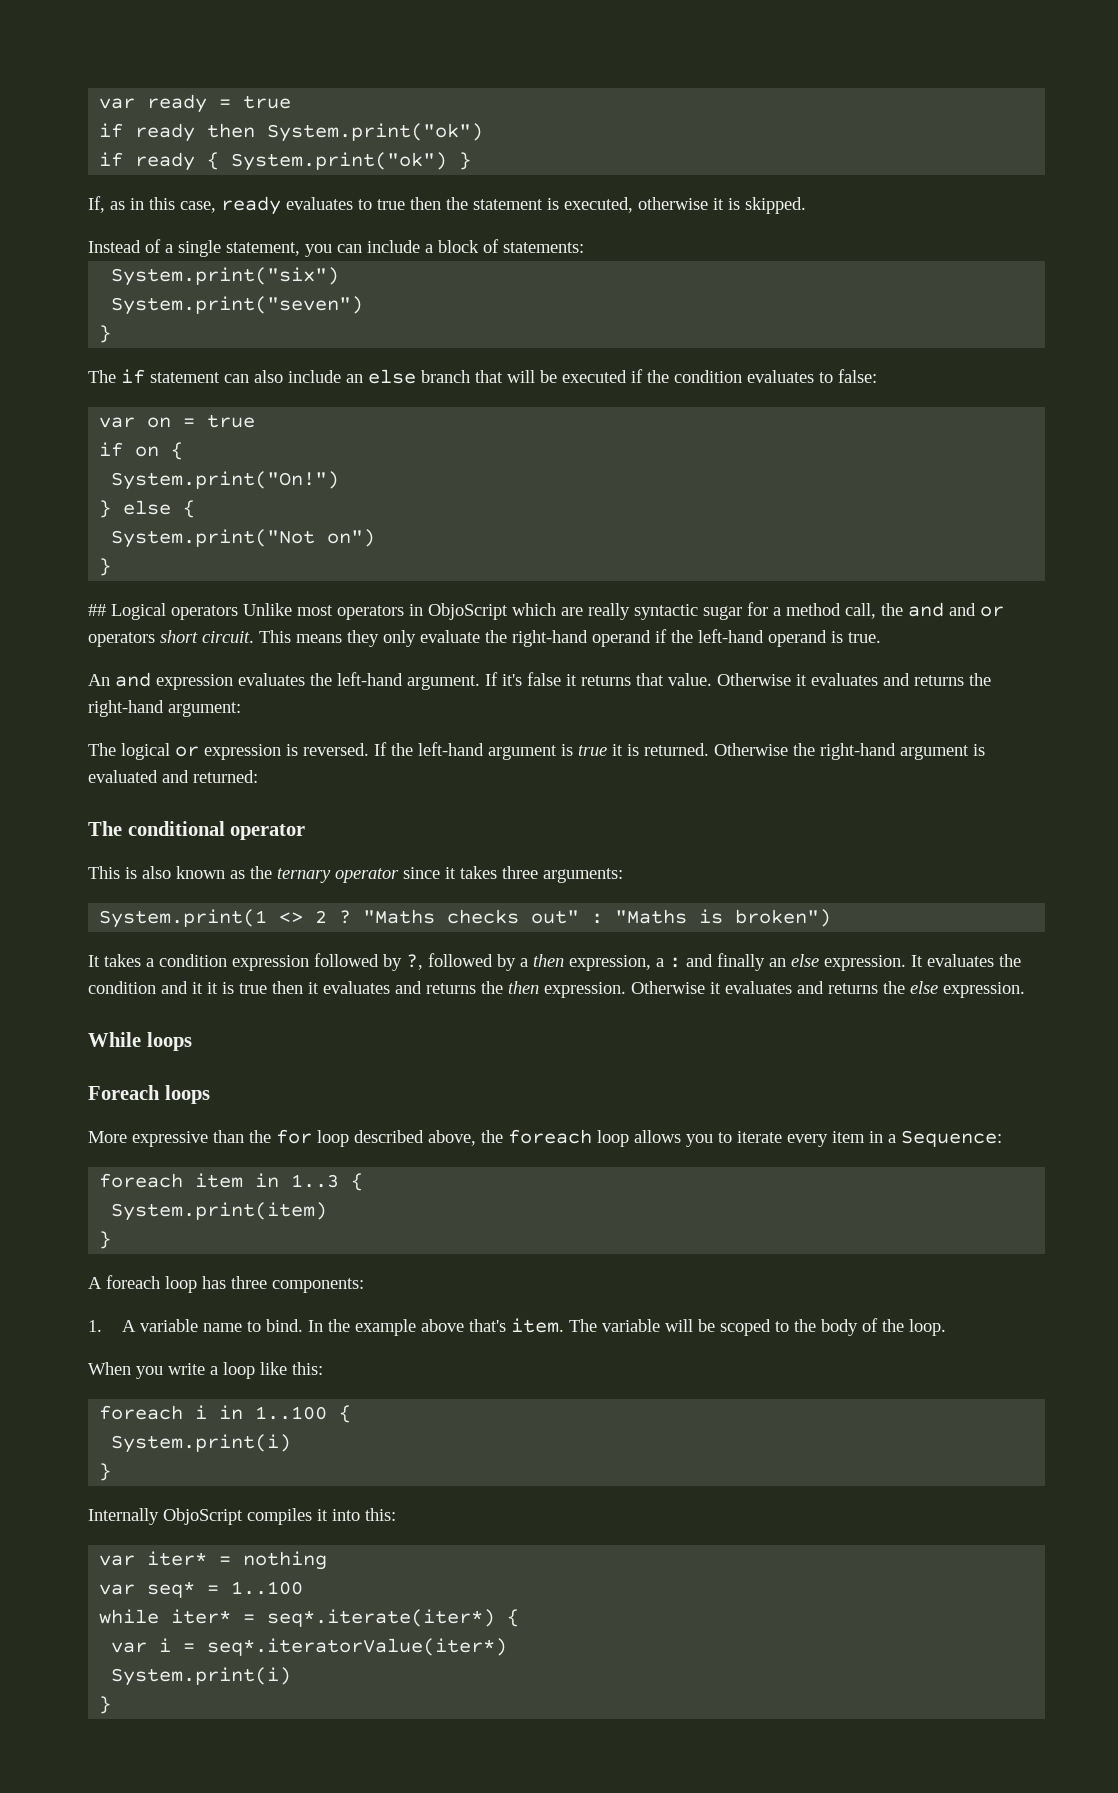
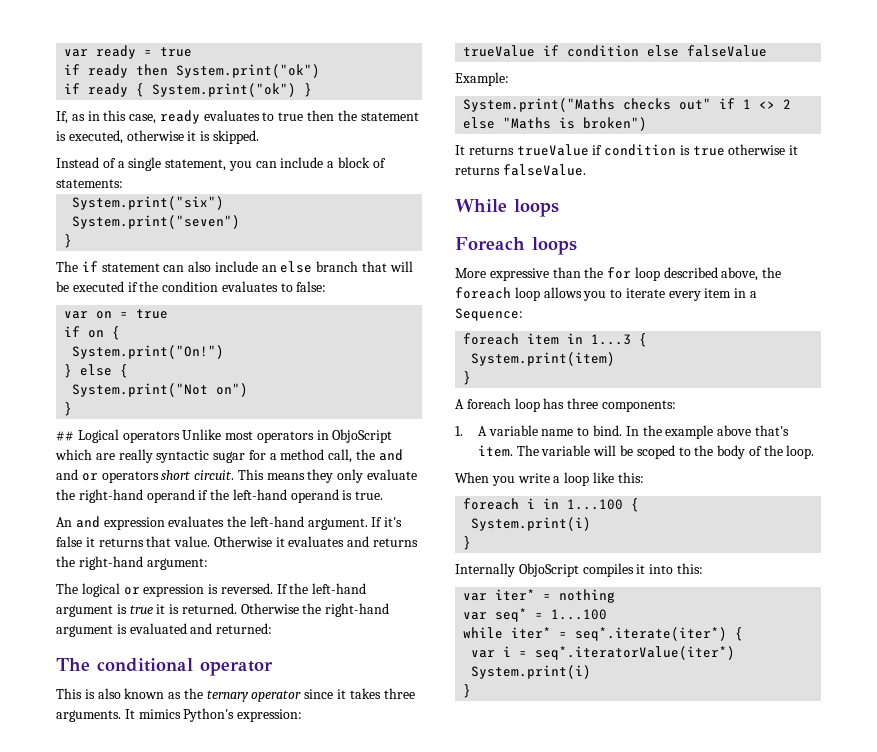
[543,868,623,883] [99,909,832,928] [88,953,1021,971] [88,981,1025,998] arguments: // System.print(1 <> 2 ? "Maths checks out" : "Maths is broken") // It takes a condition expression followed by ?, followed by a then expression, a : and finally an else expression. It evaluates the condition and it it is true then it evaluates and returns the then expression. Otherwise it evaluates and returns the else expression. -> [56,708,303,722] [463,45,768,57] [455,72,509,86] [463,98,792,112] [463,117,648,131] [455,144,799,156] [455,164,586,176] arguments. It mimics Python's expression: // trueValue if condition else falseValue // Example: // System.print("Maths checks out" if 1 <> 2 else "Maths is broken") // It returns trueValue if condition is true otherwise it returns falseValue.
[291,1174,340,1188] 1..3 -> [591,334,632,345] 1...3
[255,1406,328,1420] 1..100 -> [567,499,624,510] 1...100
[231,1581,304,1595] 1..100 -> [551,609,608,620] 1...100

